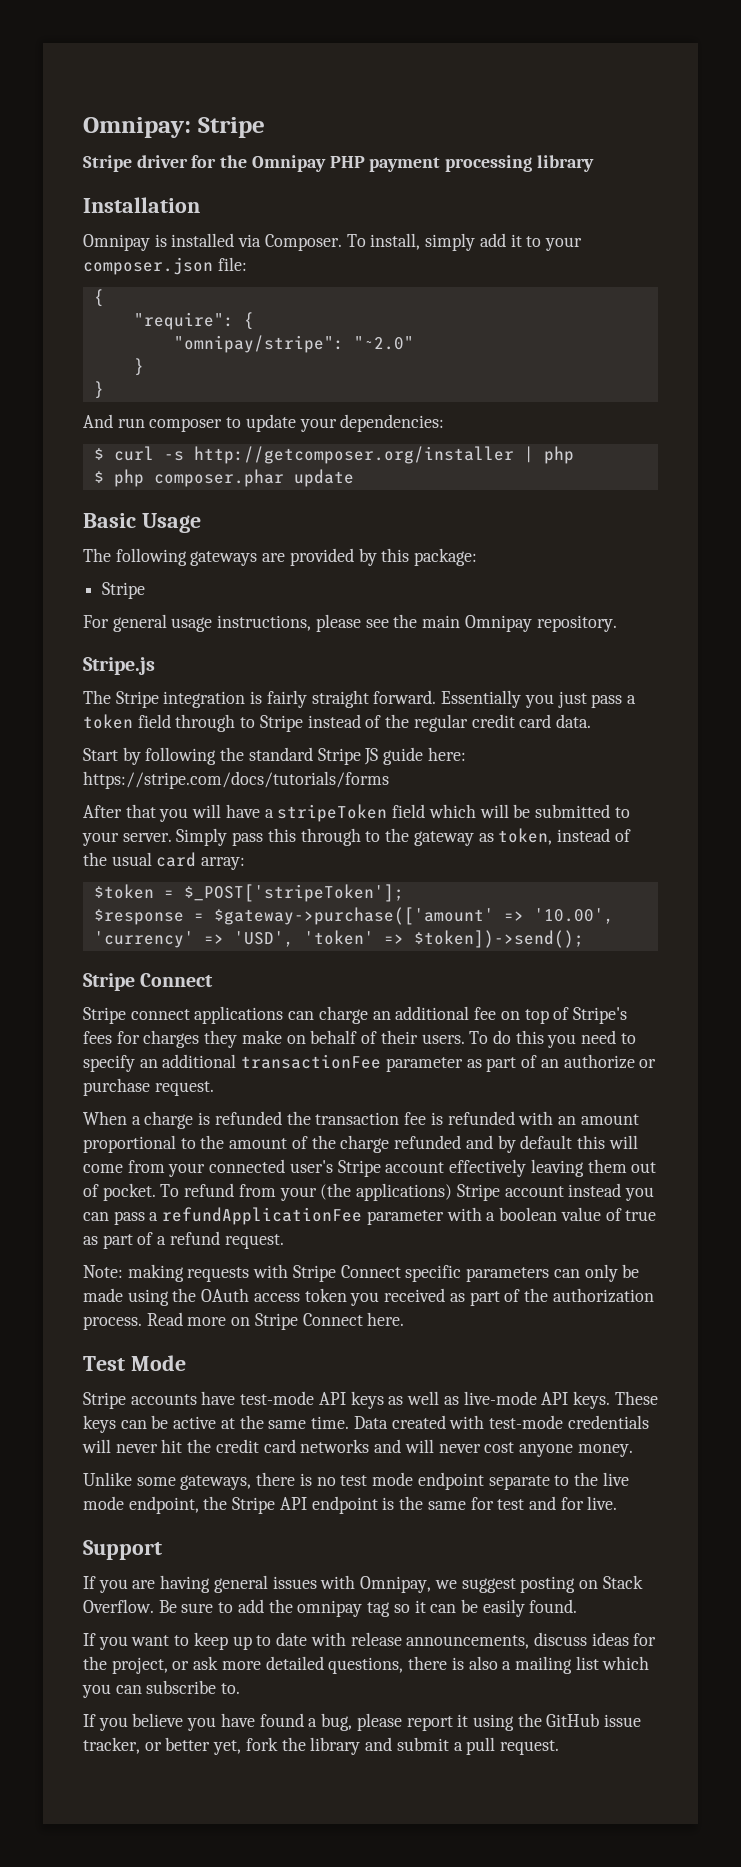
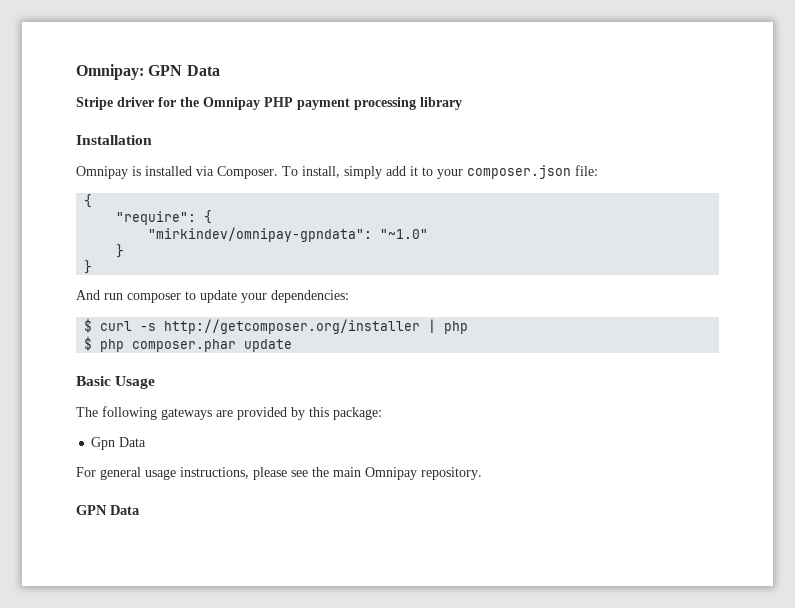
[197,117,265,138] Stripe -> [148,65,220,76] GPN Data
[173,335,414,353] "omnipay/stripe": "~2.0" -> [148,227,429,242] "mirkindev/omnipay-gpndata": "~1.0"
[102,582,146,599] Stripe -> [91,437,147,450] Gpn Data
[83,657,155,675] [83,690,636,708] [83,714,591,732] [83,747,466,765] [83,771,389,789] [83,804,630,822] [82,828,631,846] [83,852,246,870] [93,884,404,902] [93,907,614,925] [93,930,584,948] [83,973,214,991] [83,1006,627,1024] [83,1030,636,1048] [83,1054,657,1072] [83,1078,214,1096] [83,1111,639,1129] [83,1135,638,1153] [83,1159,657,1177] [83,1183,654,1201] [83,1207,657,1225] [83,1231,284,1249] [83,1264,640,1282] [83,1288,654,1306] [83,1312,405,1330] [83,1355,186,1371] [83,1391,658,1409] [83,1415,649,1433] [82,1439,633,1457] [83,1472,629,1490] [83,1496,618,1514] [83,1540,162,1560] [83,1575,643,1593] [83,1599,578,1617] [83,1632,657,1650] [83,1656,650,1674] [82,1680,241,1698] [83,1713,642,1731] [83,1737,559,1755] Stripe.js // The Stripe integration is fairly straight forward. Essentially you just pass a token field through to Stripe instead of the regular credit card data. // Start by following the standard Stripe JS guide here: https://stripe.com/docs/tutorials/forms // After that you will have a stripeToken field which will be submitted to your server. Simply pass this through to the gateway as token, instead of the usual card array: // $token = $_POST['stripeToken']; // $response = $gateway->purchase(['amount' => '10.00', 'currency' => 'USD', 'token' => $token])->send(); // Stripe Connect // Stripe connect applications can charge an additional fee on top of Stripe's fees for charges they make on behalf of their users. To do this you need to specify an additional transactionFee parameter as part of an authorize or purchase request. // When a charge is refunded the transaction fee is refunded with an amount proportional to the amount of the charge refunded and by default this will come from your connected user's Stripe account effectively leaving them out of pocket. To refund from your (the applications) Stripe account instead you can pass a refundApplicationFee parameter with a boolean value of true as part of a refund request. // Note: making requests with Stripe Connect specific parameters can only be made using the OAuth access token you received as part of the authorization process. Read more on Stripe Connect here. // Test Mode // Stripe accounts have test-mode API keys as well as live-mode API keys. These keys can be active at the same time. Data created with test-mode credentials will never hit the credit card networks and will never cost anyone money. // Unlike some gateways, there is no test mode endpoint separate to the live mode endpoint, the Stripe API endpoint is the same for test and for live. // Support // If you are having general issues with Omnipay, we suggest posting on Stack Overflow. Be sure to add the omnipay tag so it can be easily found. // If you want to keep up to date with release announcements, discuss ideas for the project, or ask more detailed questions, there is also a mailing list which you can subscribe to. // If you believe you have found a bug, please report it using the GitHub issue tracker, or better yet, fork the library and submit a pull request. -> [76,505,140,515] GPN Data

